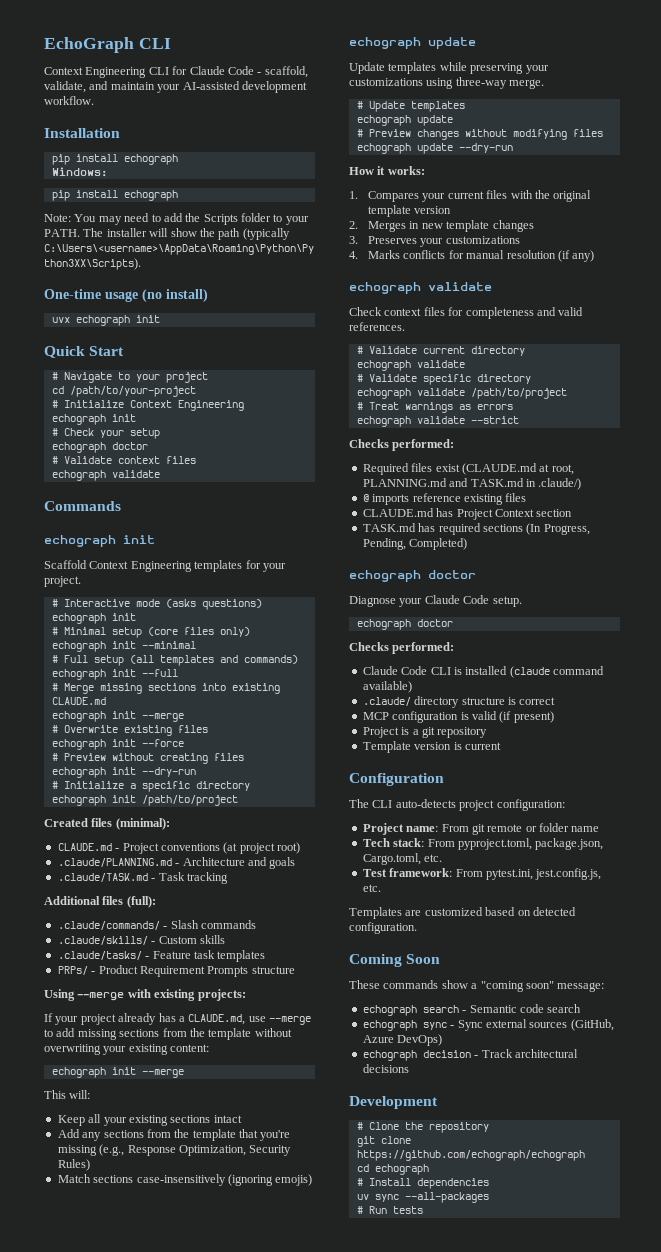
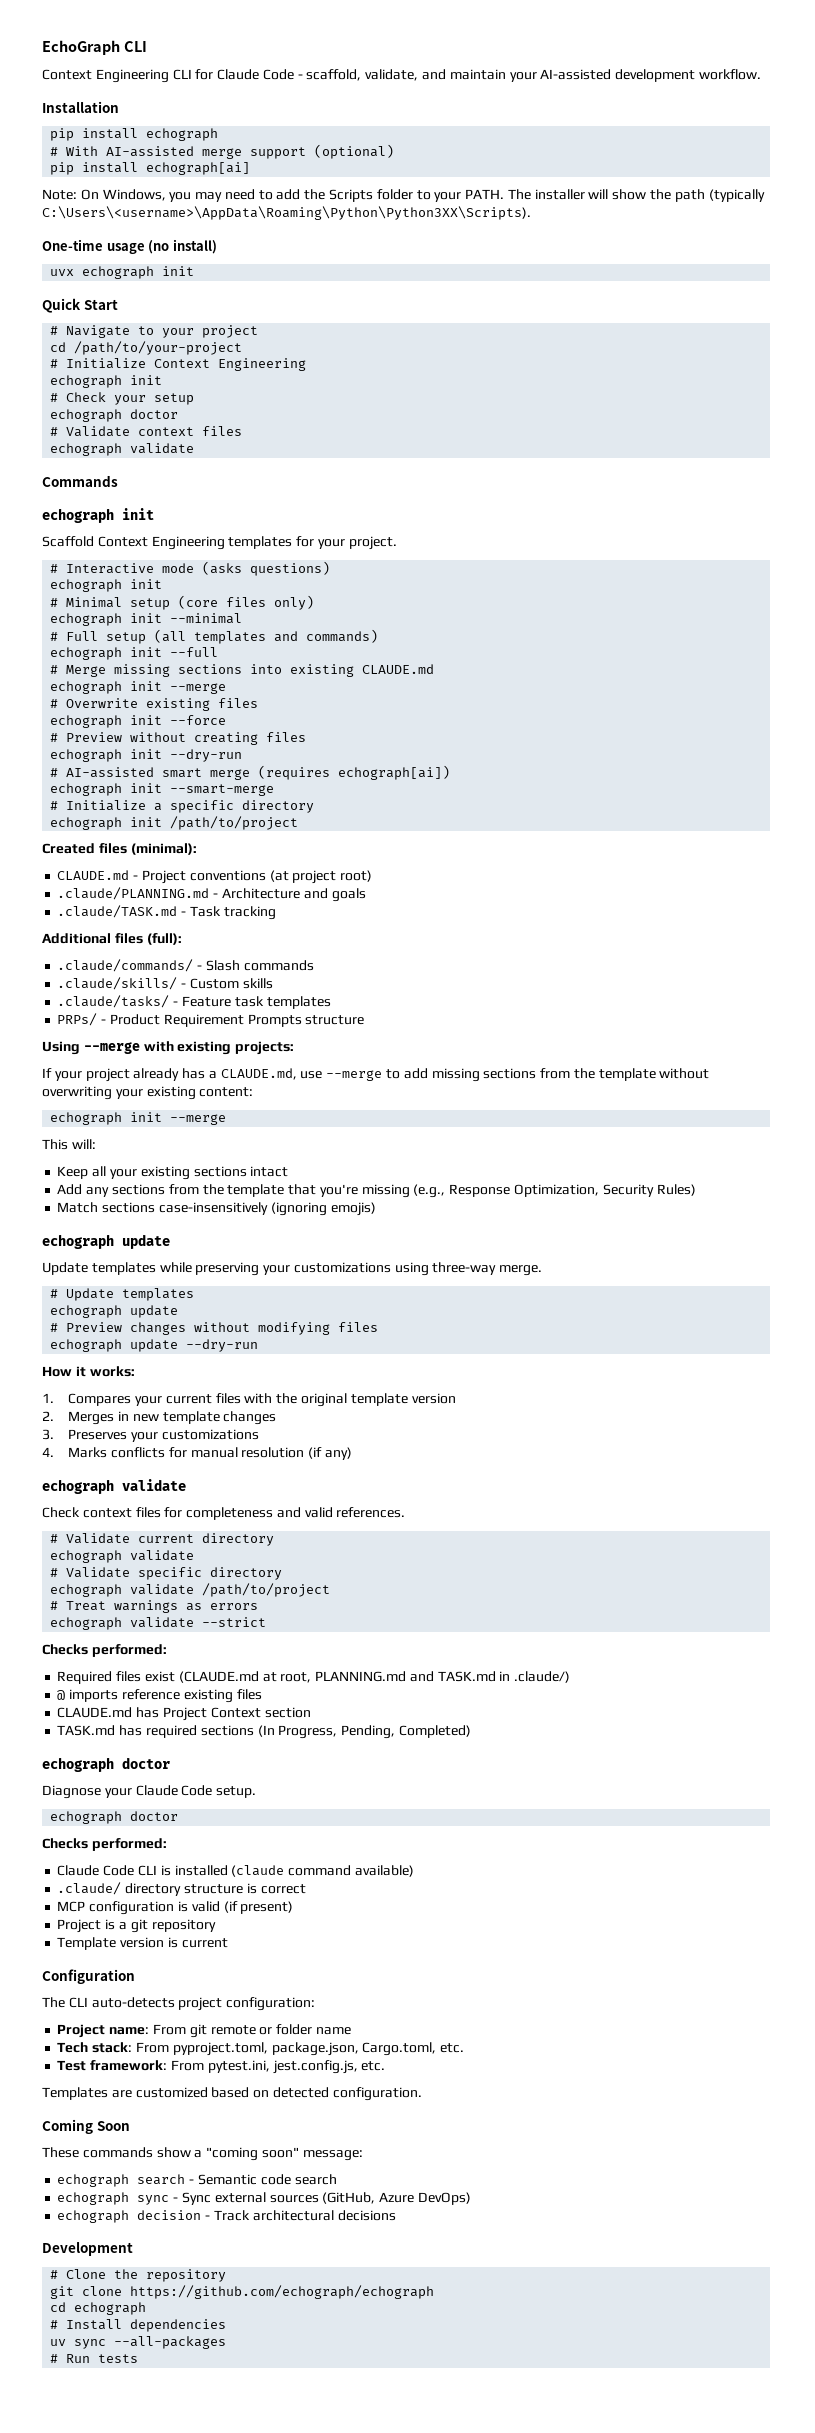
[51,167,107,177] [51,190,178,201] Windows: // pip install echograph -> [50,144,395,159] [50,162,251,175] # With AI-assisted merge support (optional) // pip install echograph[ai]
[74,214,97,222] You -> [80,189,192,202] On Windows, you
(196, 772) none -> [50,765,451,780] [50,783,275,796] // # AI-assisted smart merge (requires echograph[ai]) // echograph init --smart-merge

